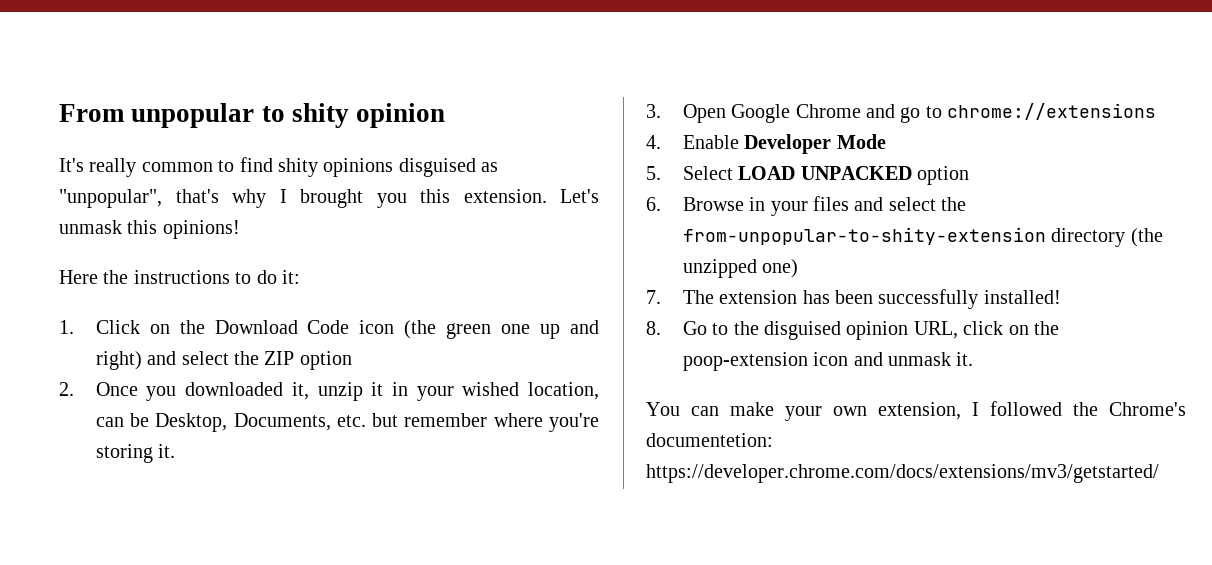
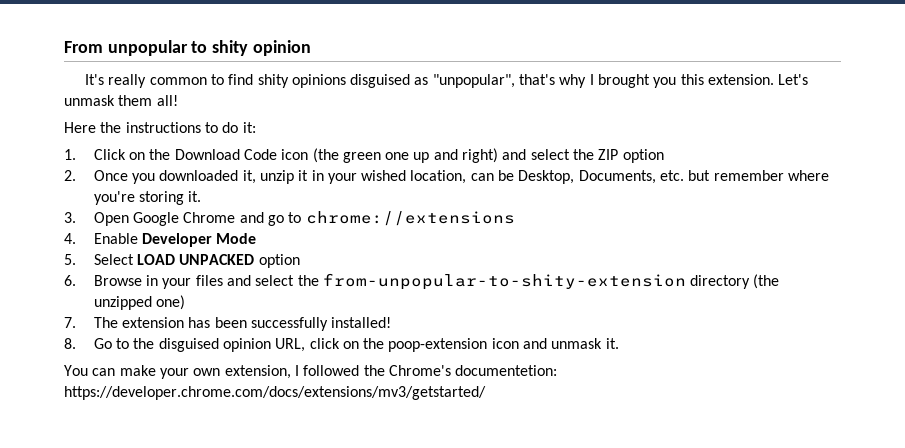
[127,220,240,239] this opinions! -> [118,95,178,106] them all!

